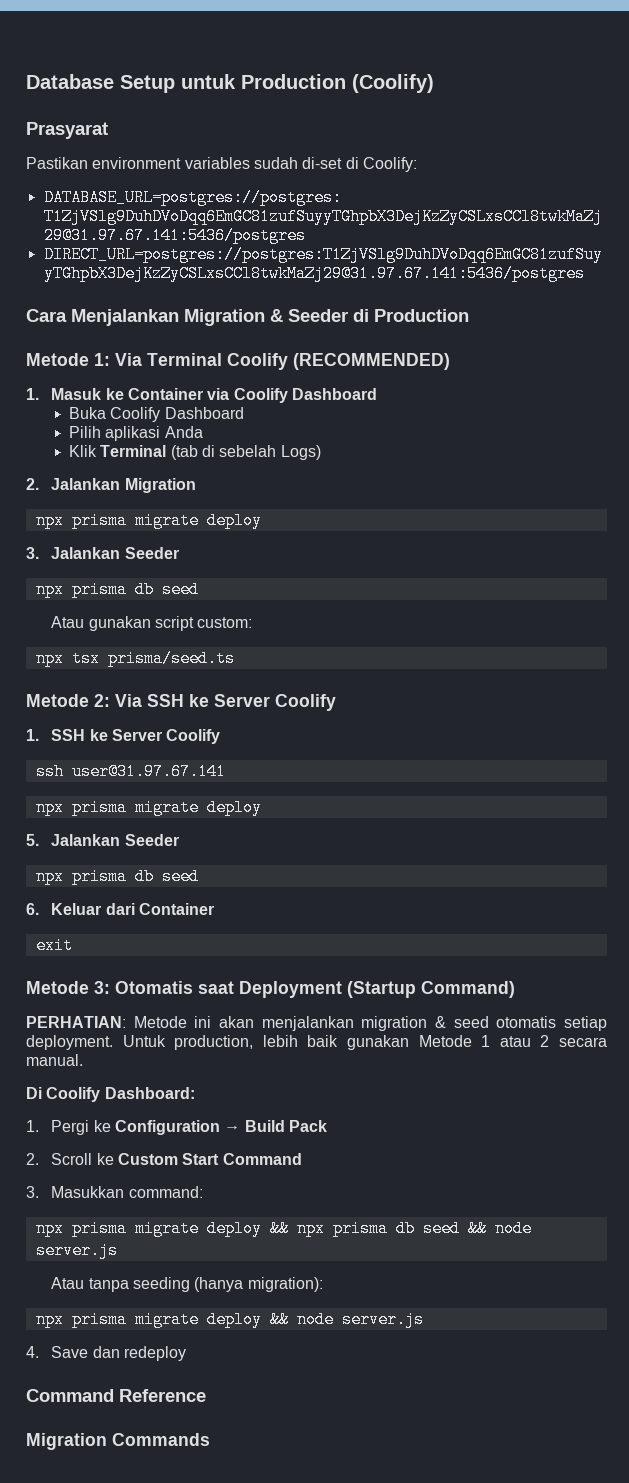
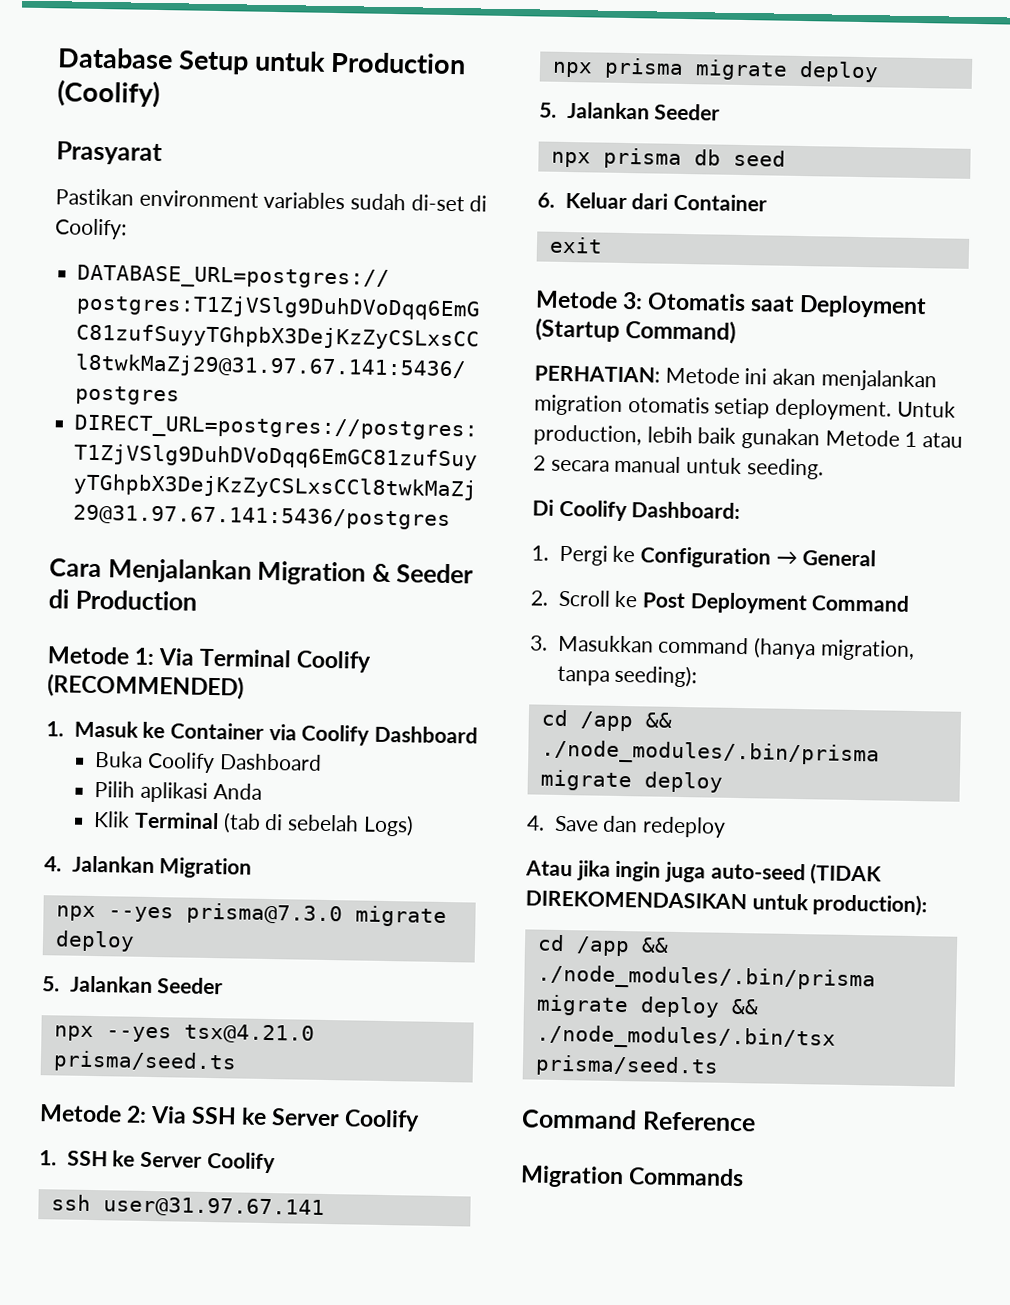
[26,478,39,490] 2. -> [44,856,62,872] 4.
[71,512,262,529] [26,547,179,559] [35,581,199,598] [51,616,253,631] [35,650,100,667] prisma migrate deploy // 3. Jalankan Seeder // npx prisma db seed // Atau gunakan script custom: // npx tsx -> [107,902,447,928] [54,930,135,952] [42,975,224,995] [53,1023,315,1044] --yes prisma@7.3.0 migrate deploy // 5. Jalankan Seeder // npx --yes tsx@4.21.0
[435,1016,489,1028] & seed -> (623, 405) none
[26,1054,83,1066] manual. -> [614,455,824,480] manual untuk seeding.
[244,1120,328,1132] Build Pack -> [802,549,877,567] General
[118,1153,220,1165] Custom Start -> [641,592,808,615] Post Deployment
[128,1186,203,1198] [35,1220,532,1237] [35,1242,118,1259] [51,1277,323,1292] [35,1311,424,1328] [26,1346,187,1361] command: // npx prisma migrate deploy && npx prisma db seed && node server.js // Atau tanpa seeding (hanya migration): // npx prisma migrate deploy && node server.js // 4. Save dan redeploy -> [658,636,915,661] [556,664,698,688] [540,709,672,732] [540,739,880,767] [539,769,723,793] [526,815,726,838] [525,860,883,886] [525,890,928,917] [536,934,669,957] [536,964,876,992] [535,994,759,1018] [535,1024,836,1051] [534,1054,719,1078] command (hanya migration, tanpa seeding): // cd /app && ./node_modules/.bin/prisma migrate deploy // 4. Save dan redeploy // Atau jika ingin juga auto-seed (TIDAK DIREKOMENDASIKAN untuk production): // cd /app && ./node_modules/.bin/prisma migrate deploy && ./node_modules/.bin/tsx prisma/seed.ts

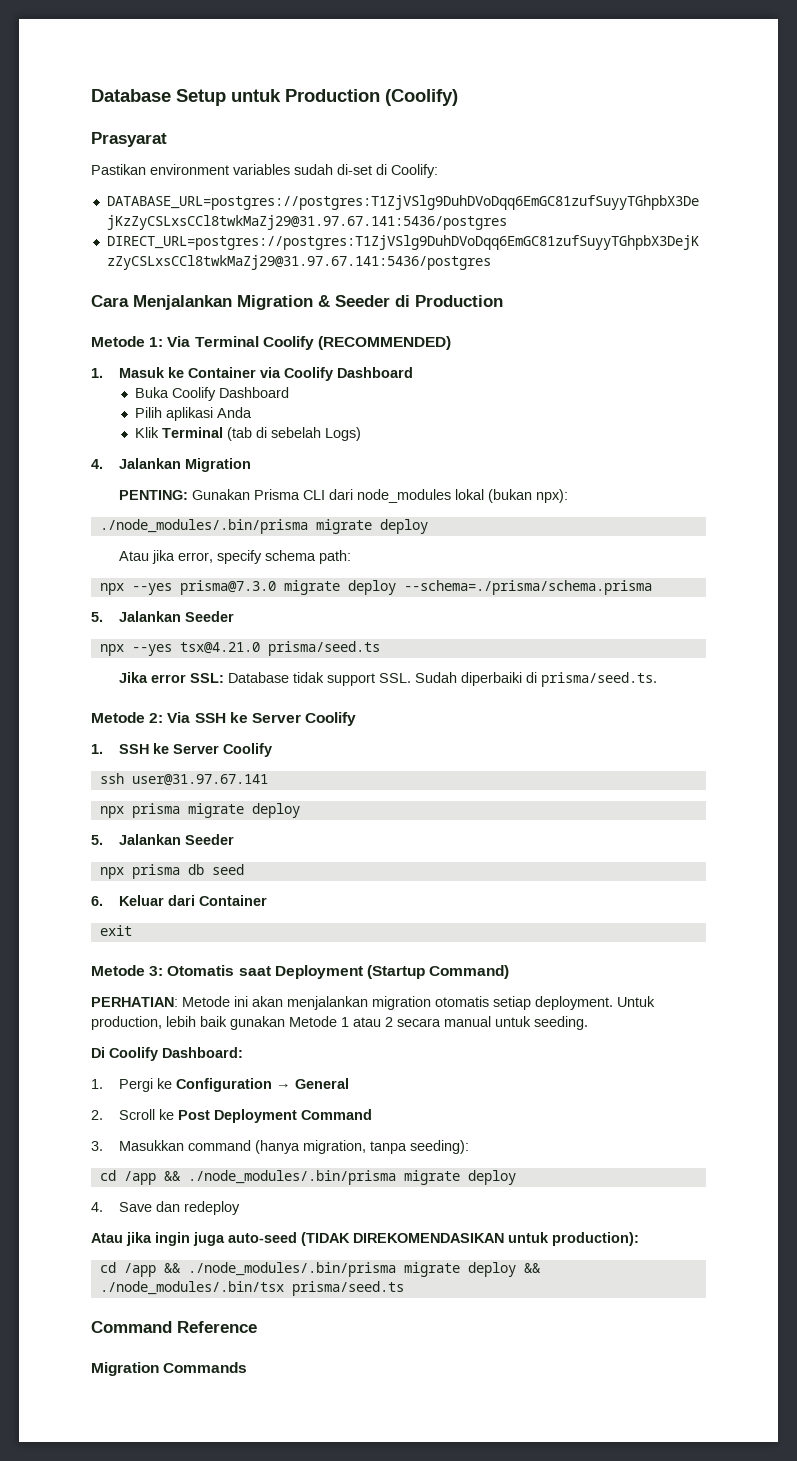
(253, 868) none -> [119,489,569,503] [99,519,428,534] [119,550,352,564] // PENTING: Gunakan Prisma CLI dari node_modules lokal (bukan npx): // ./node_modules/.bin/prisma migrate deploy // Atau jika error, specify schema path:
(135, 941) none -> [403,580,652,595] --schema=./prisma/schema.prisma
(237, 1062) none -> [119,672,658,687] // Jika error SSL: Database tidak support SSL. Sudah diperbaiki di prisma/seed.ts.

